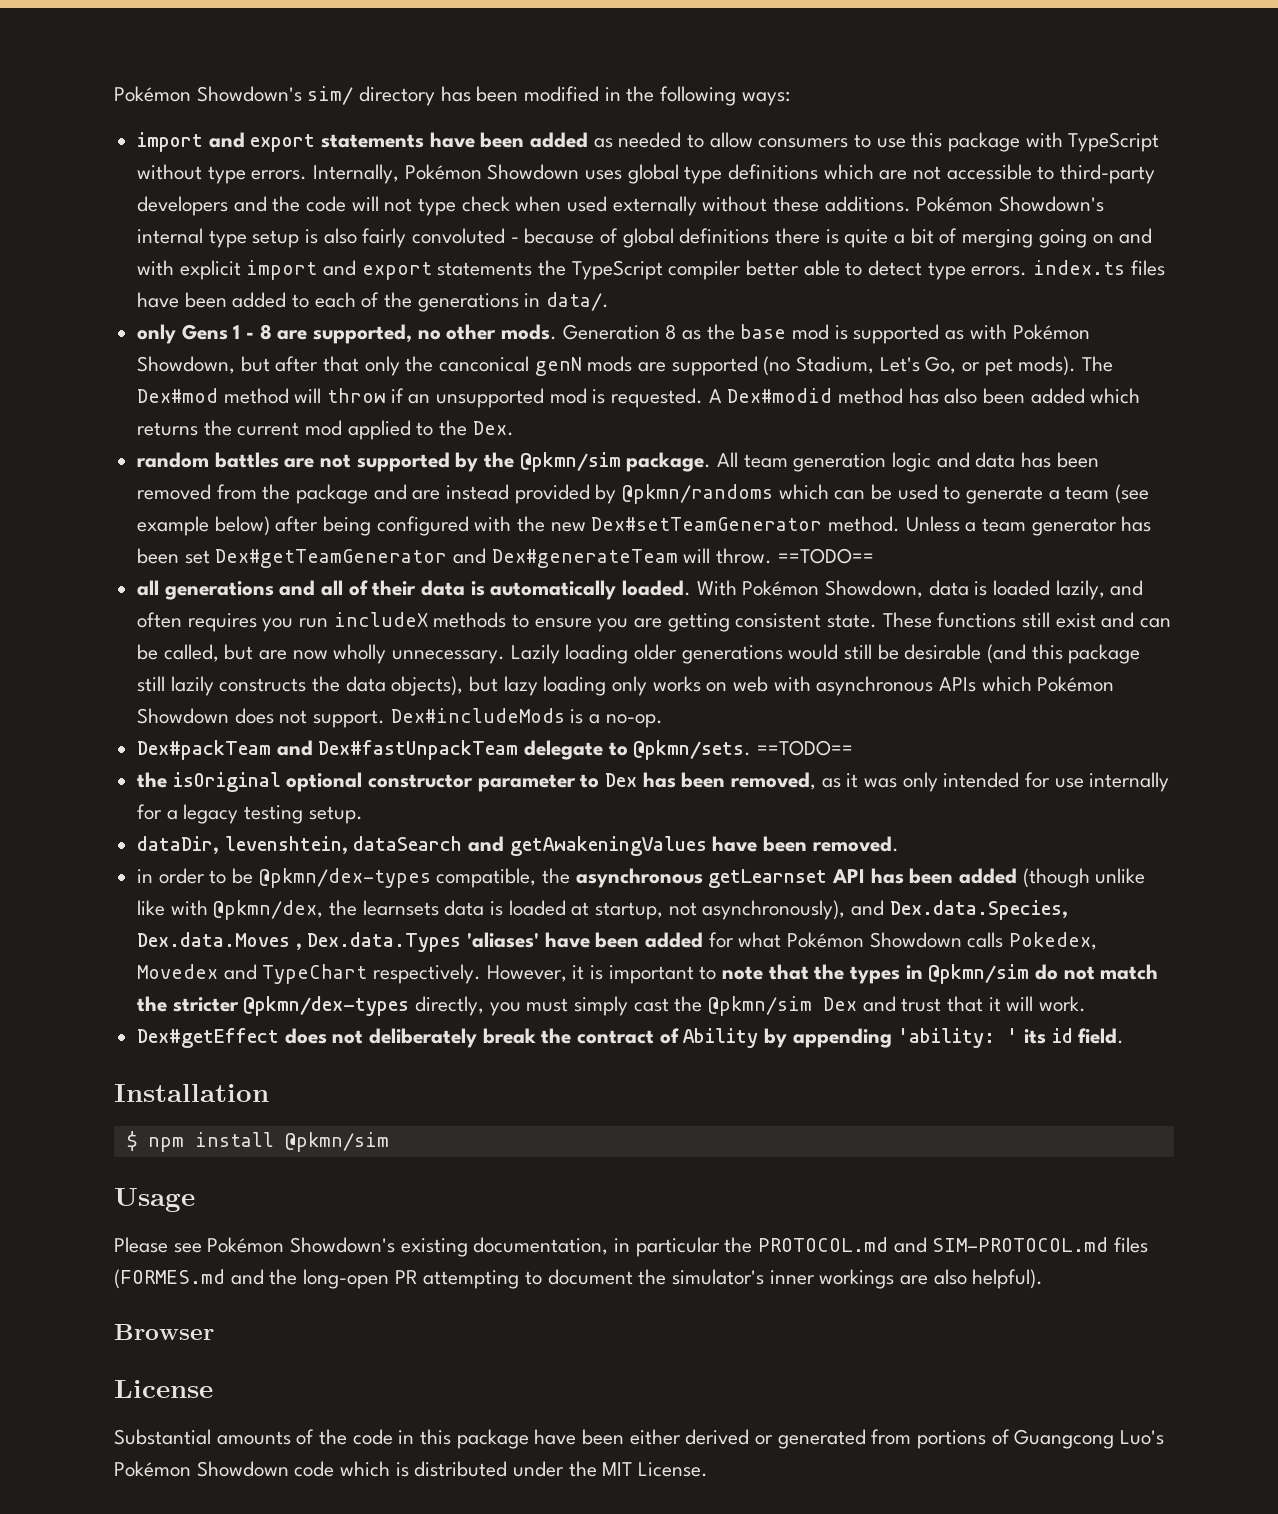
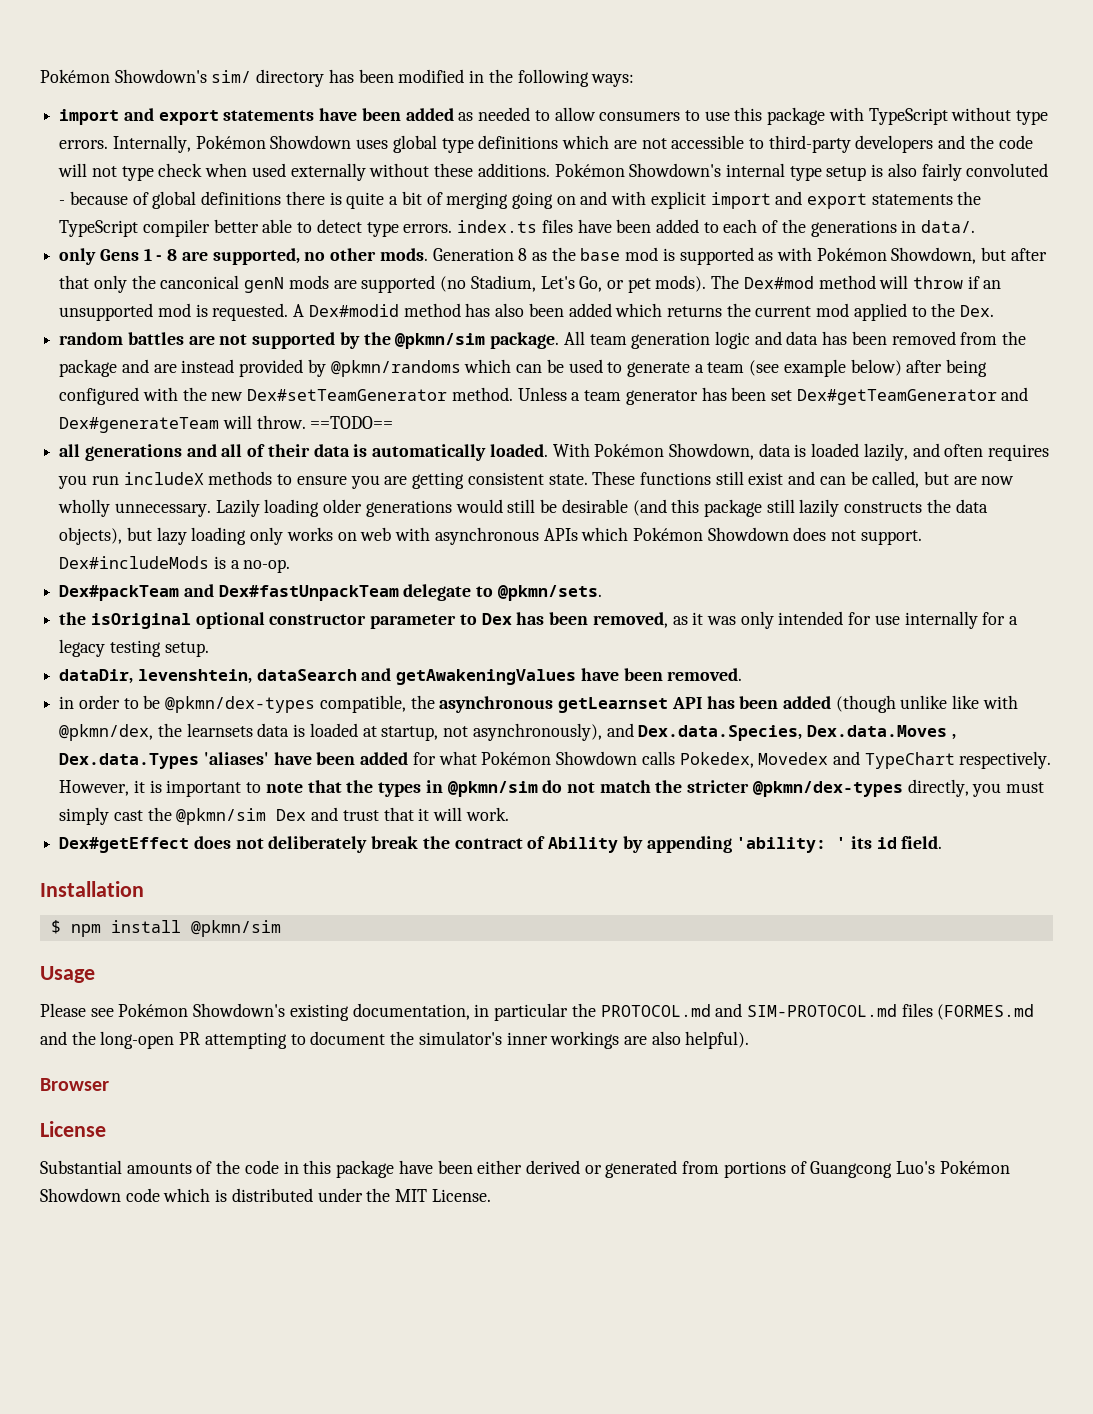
[757,740,854,756] ==TODO== -> (602, 593) none

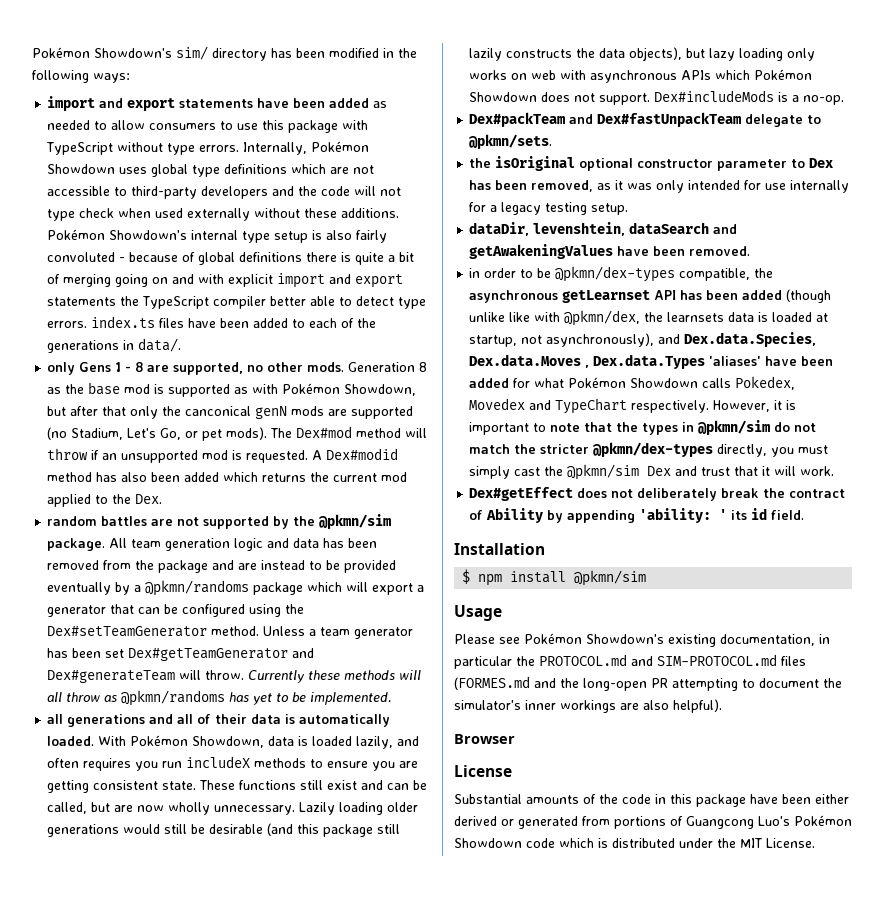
[239,359,988,377] [59,387,244,405] provided by @pkmn/randoms which can be used to generate a team (see example below) after being configured with the new -> [309,560,397,573] [47,580,425,596] [47,604,305,617] to be provided eventually by a @pkmn/randoms package which will export a generator that can be configured using the
[310,416,394,429] ==TODO== -> [248,670,422,683] [47,690,393,706] Currently these methods will all throw as @pkmn/randoms has yet to be implemented.

